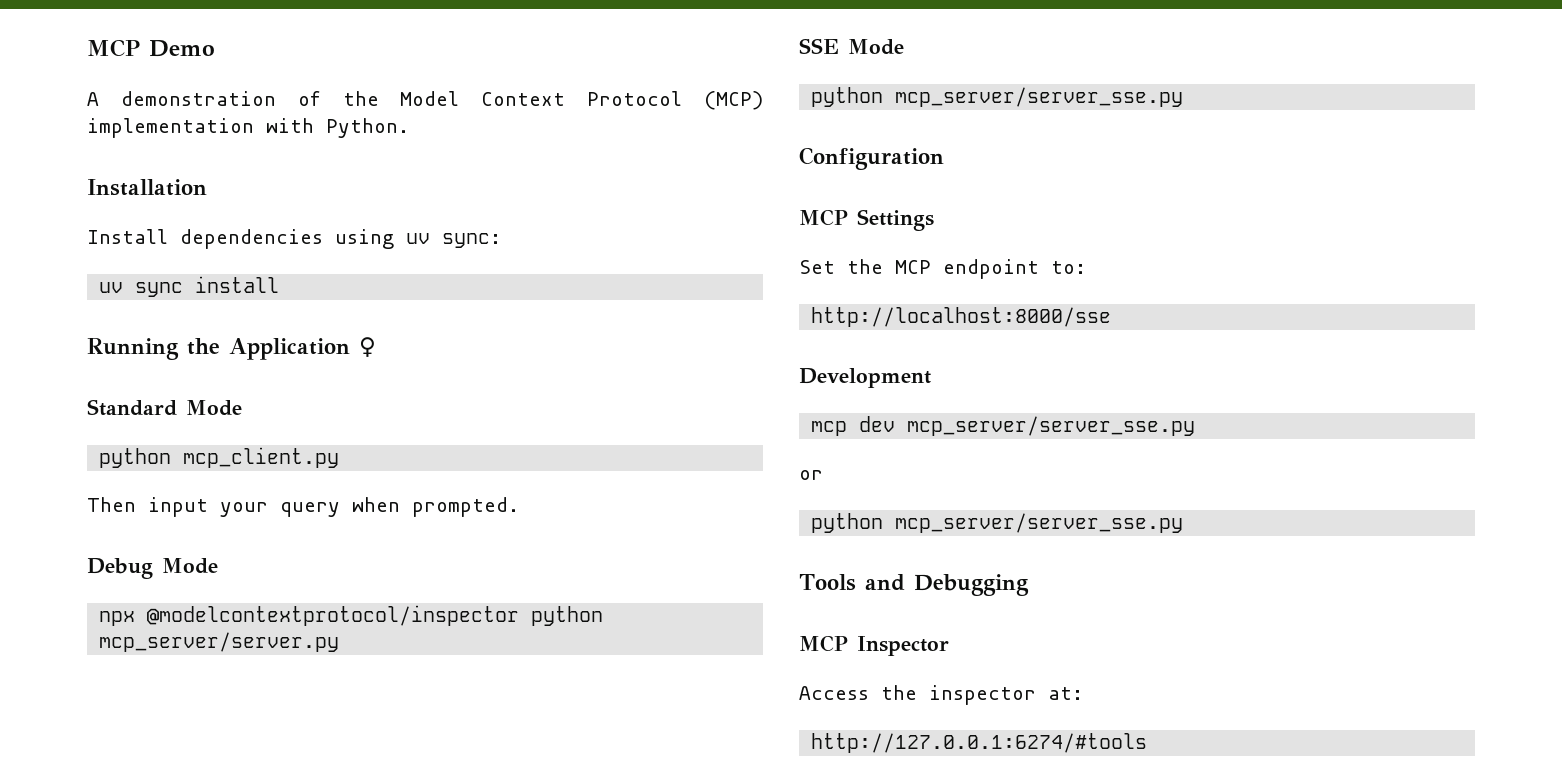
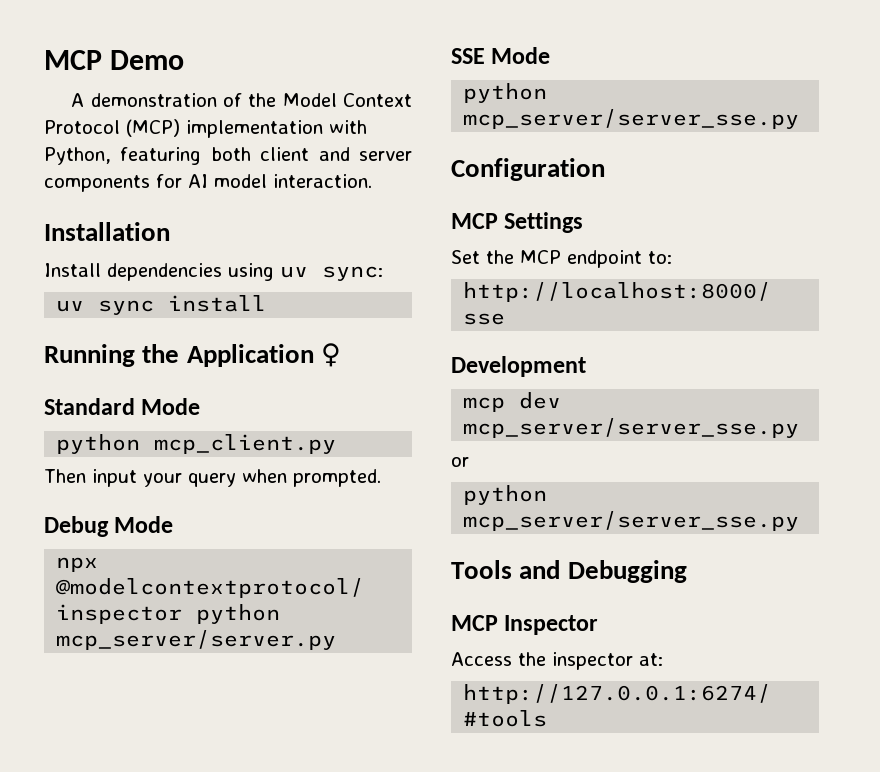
[326,118,409,138] Python. -> [44,147,412,165] [44,174,372,192] Python, featuring both client and server components for AI model interaction.

